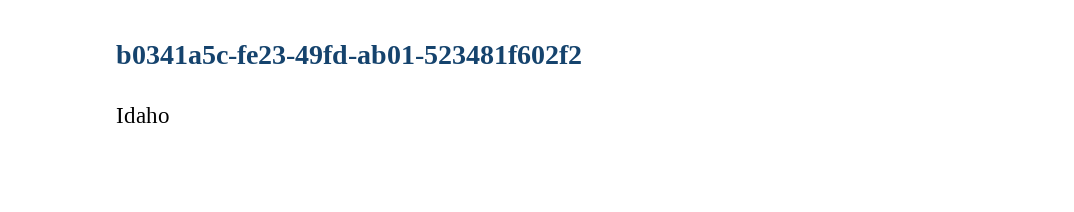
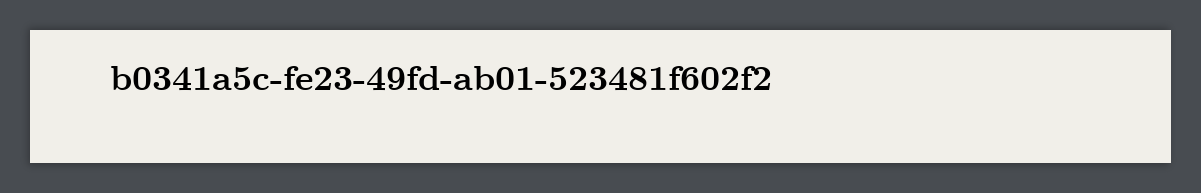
[116,107,170,123] // Idaho -> (772, 78) none

